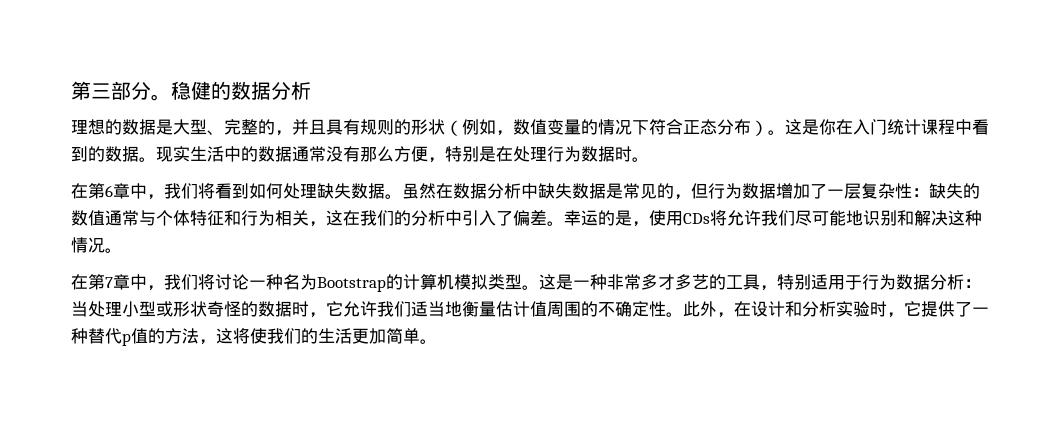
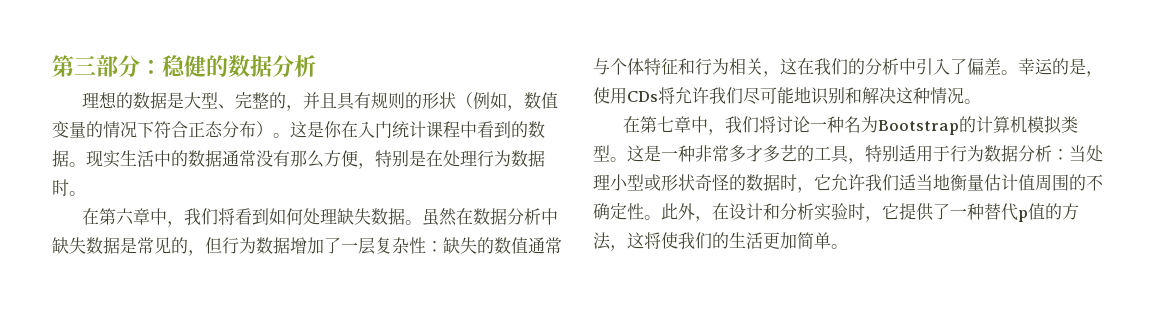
[151,94,171,101] 。 -> [140,60,162,74] ：
[105,185,113,197] 6 -> [115,208,134,225] 六
[105,277,113,288] 7 -> [656,116,674,132] 七

